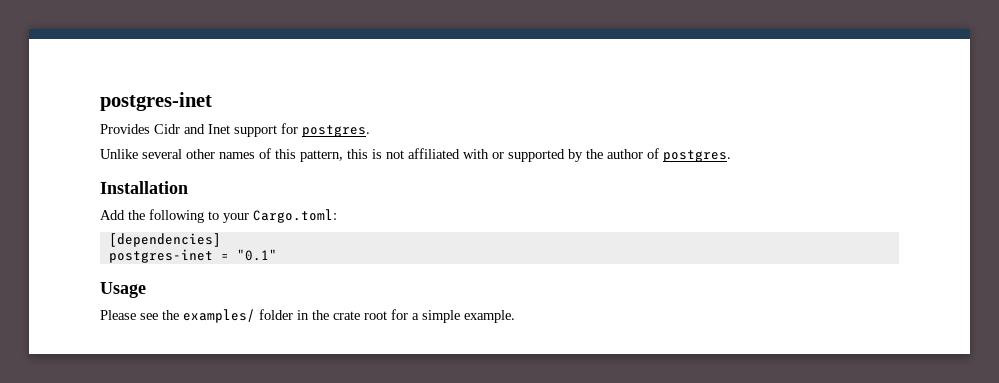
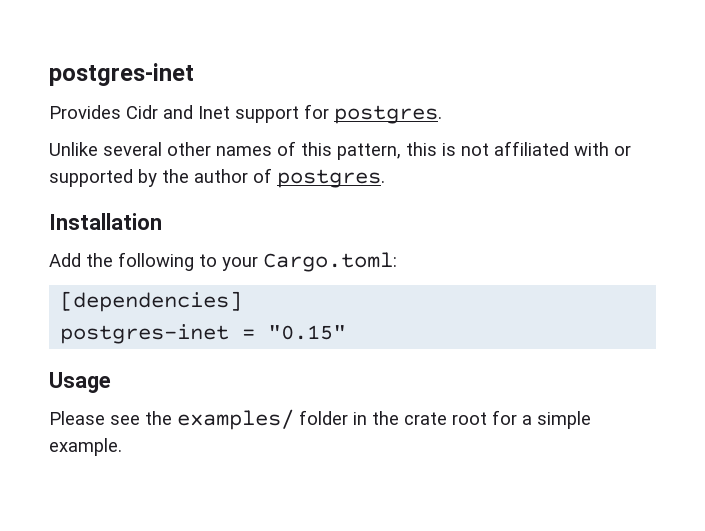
[236,249,277,261] "0.1" -> [268,325,347,340] "0.15"

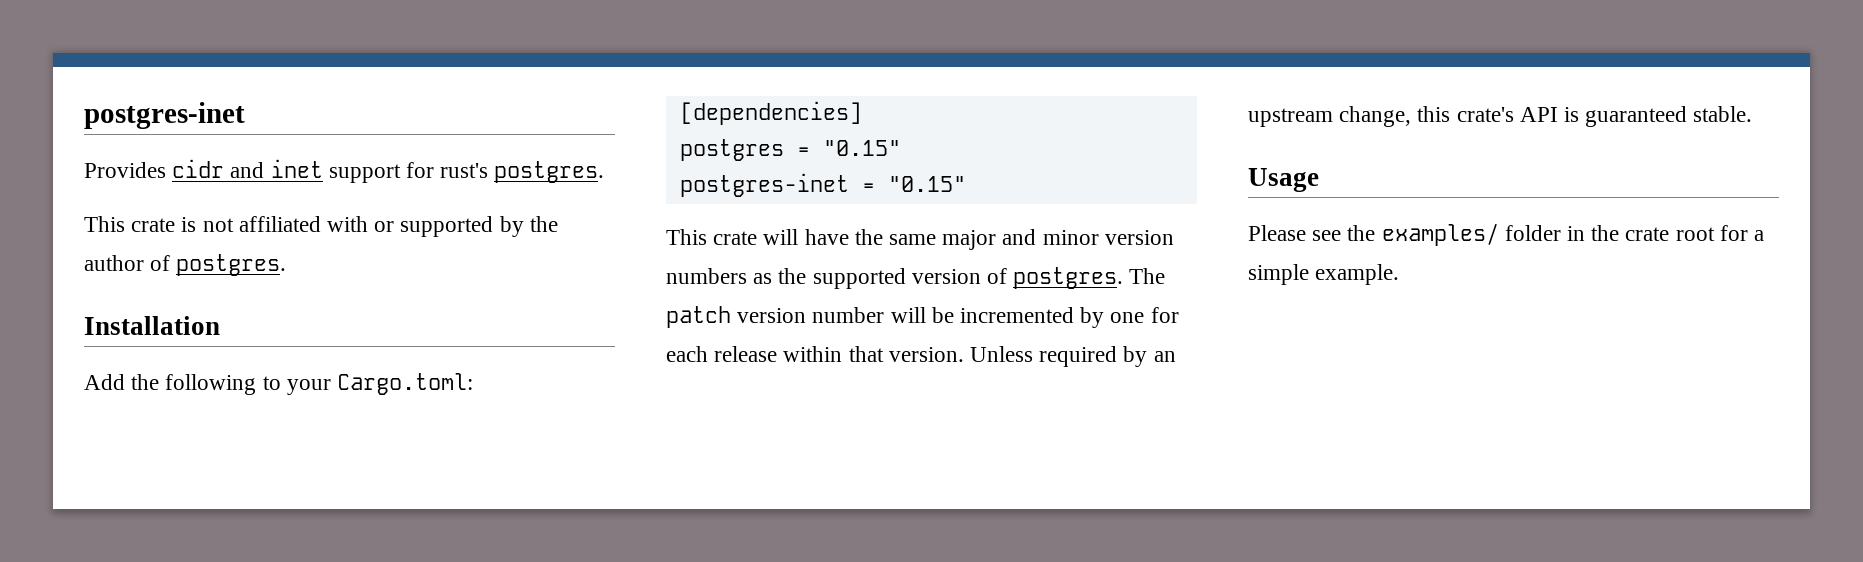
[126,105,230,119] Cidr and Inet -> [172,159,323,178] cidr and inet
[334,105,442,124] [49,141,437,160] postgres. // Unlike several other names of this pattern, this -> [440,161,605,183] [84,216,176,232] rust's postgres. // This crate
(243, 301) none -> [679,139,901,161] // postgres = "0.15"
(347, 332) none -> [666,229,1174,250] [666,267,1166,289] [666,306,1179,328] [666,346,1176,367] [1248,106,1753,127] // This crate will have the same major and minor version numbers as the supported version of postgres. The patch version number will be incremented by one for each release within that version. Unless required by an upstream change, this crate's API is guaranteed stable.

